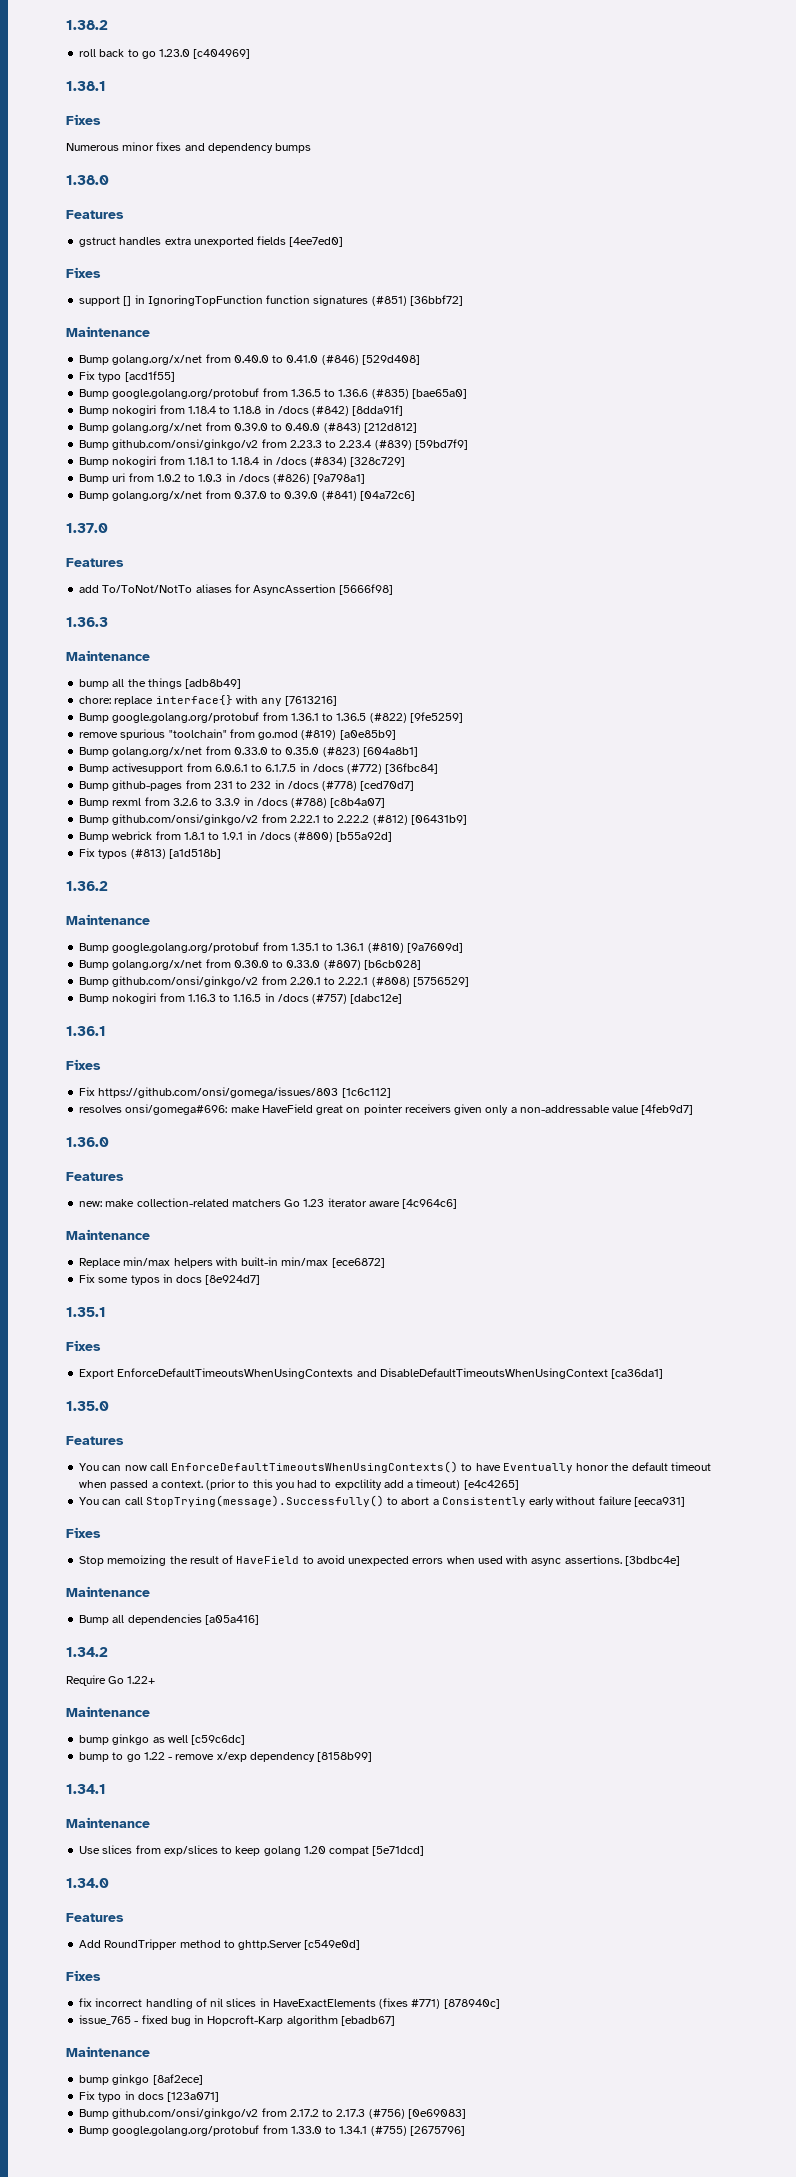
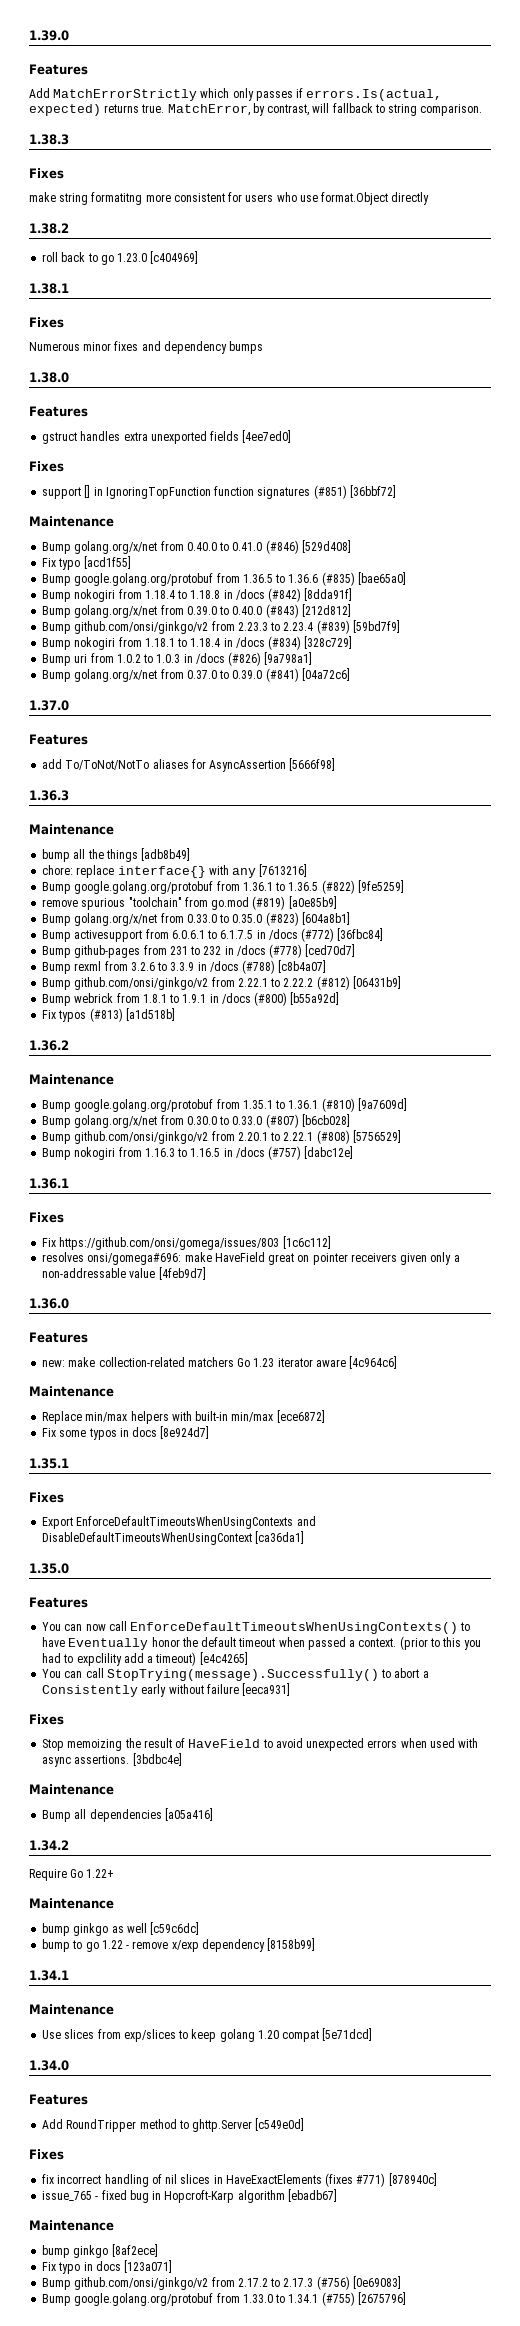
(66, 25) none -> [29,30,69,41] [29,64,88,75] [29,88,443,101] [29,103,483,116] [29,134,69,145] [29,168,64,179] [29,192,430,205] 1.39.0 // Features // Add MatchErrorStrictly which only passes if errors.Is(actual, expected) returns true. MatchError, by contrast, will fallback to string comparison. // 1.38.3 // Fixes // make string formatitng more consistent for users who use format.Object directly //

